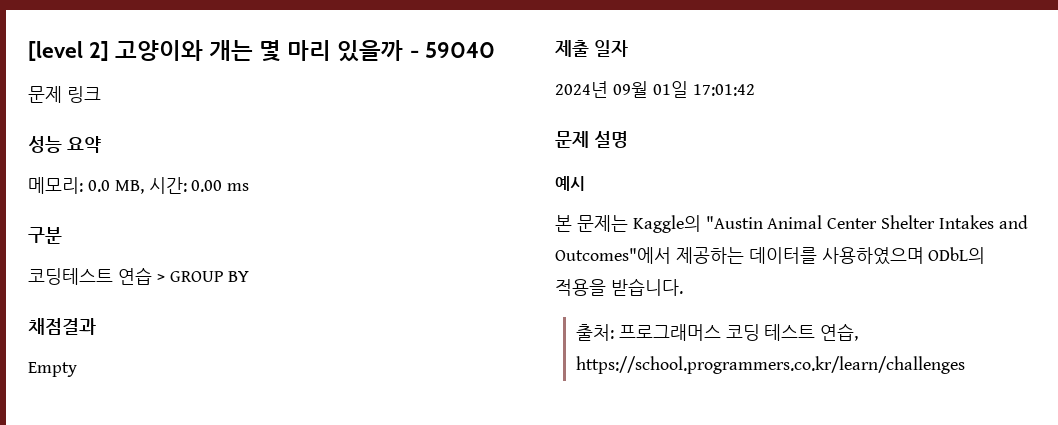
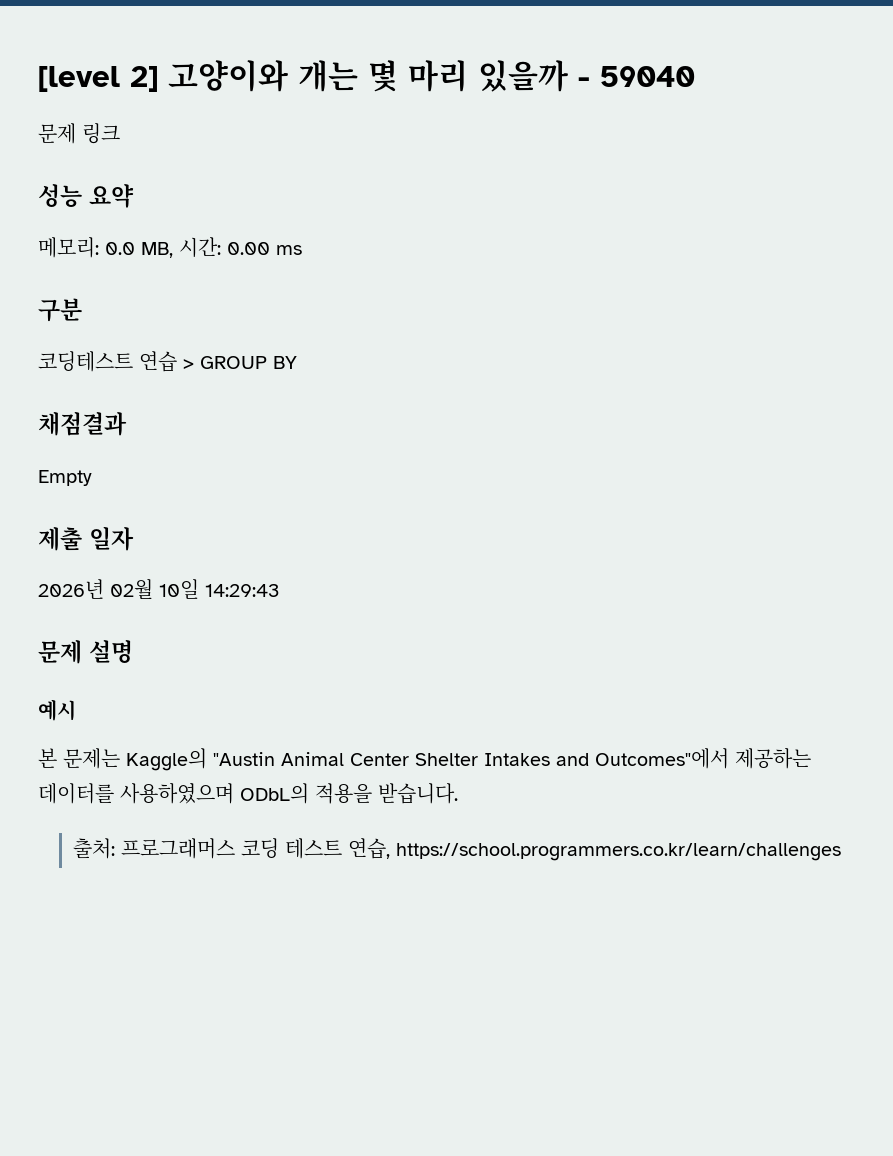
[555,81,755,98] 2024년 09월 01일 17:01:42 -> [38,578,279,599] 2026년 02월 10일 14:29:43

